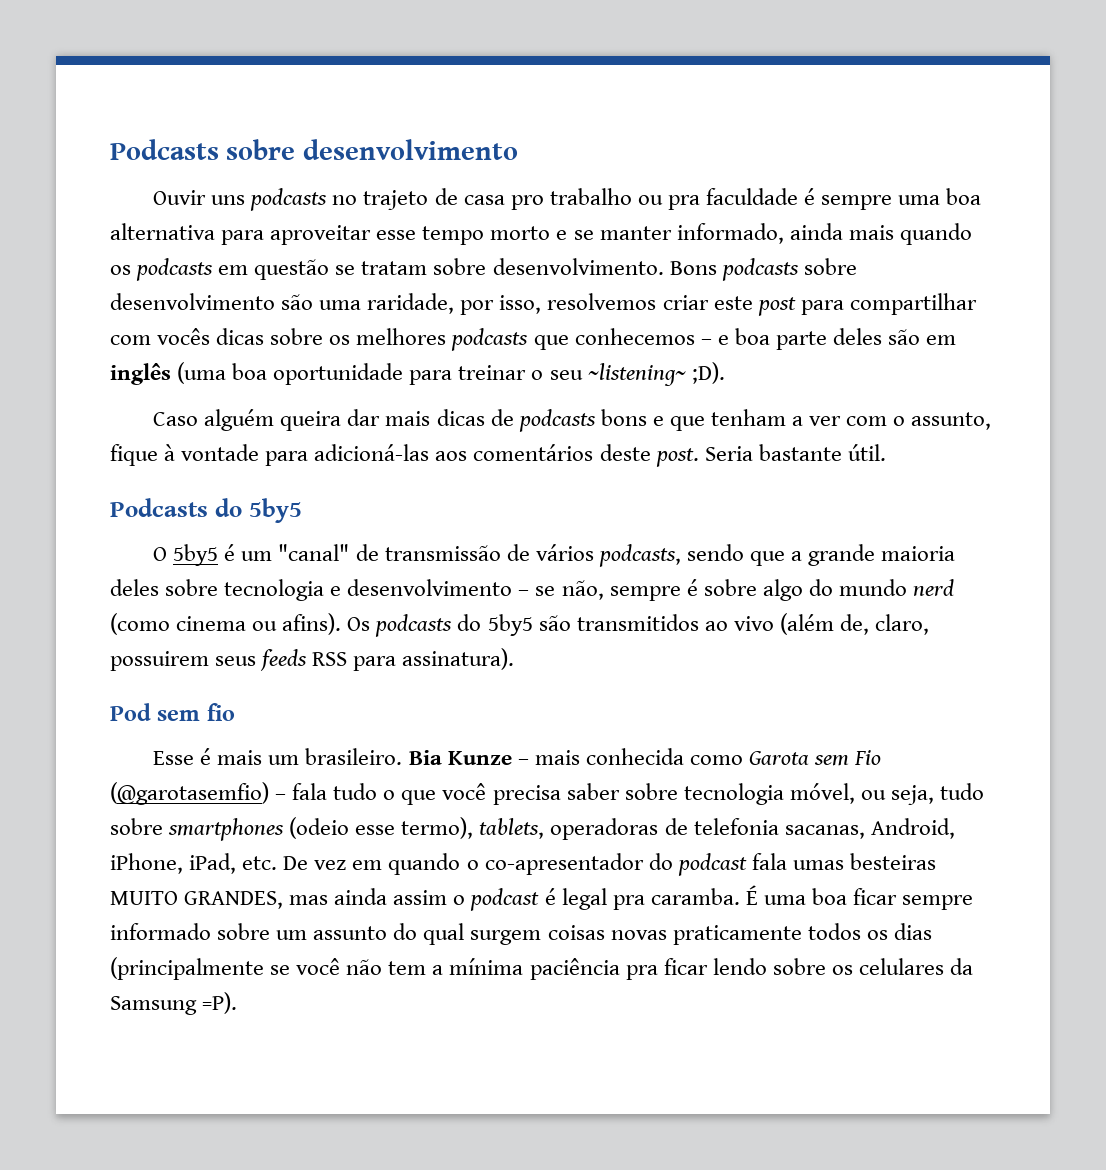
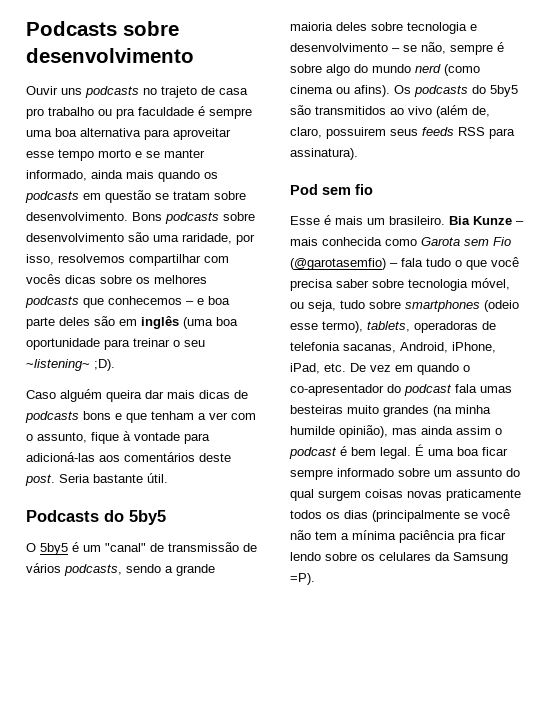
[662,295,844,316] criar este post para -> (125, 258) none
[749,551,785,566] que -> (161, 568) none
[110,891,284,909] MUITO GRANDES, -> [347,405,491,417] [290,425,388,438] muito grandes (na minha humilde opinião),
[561,888,740,910] legal pra caramba. -> [351,447,411,459] bem legal.

